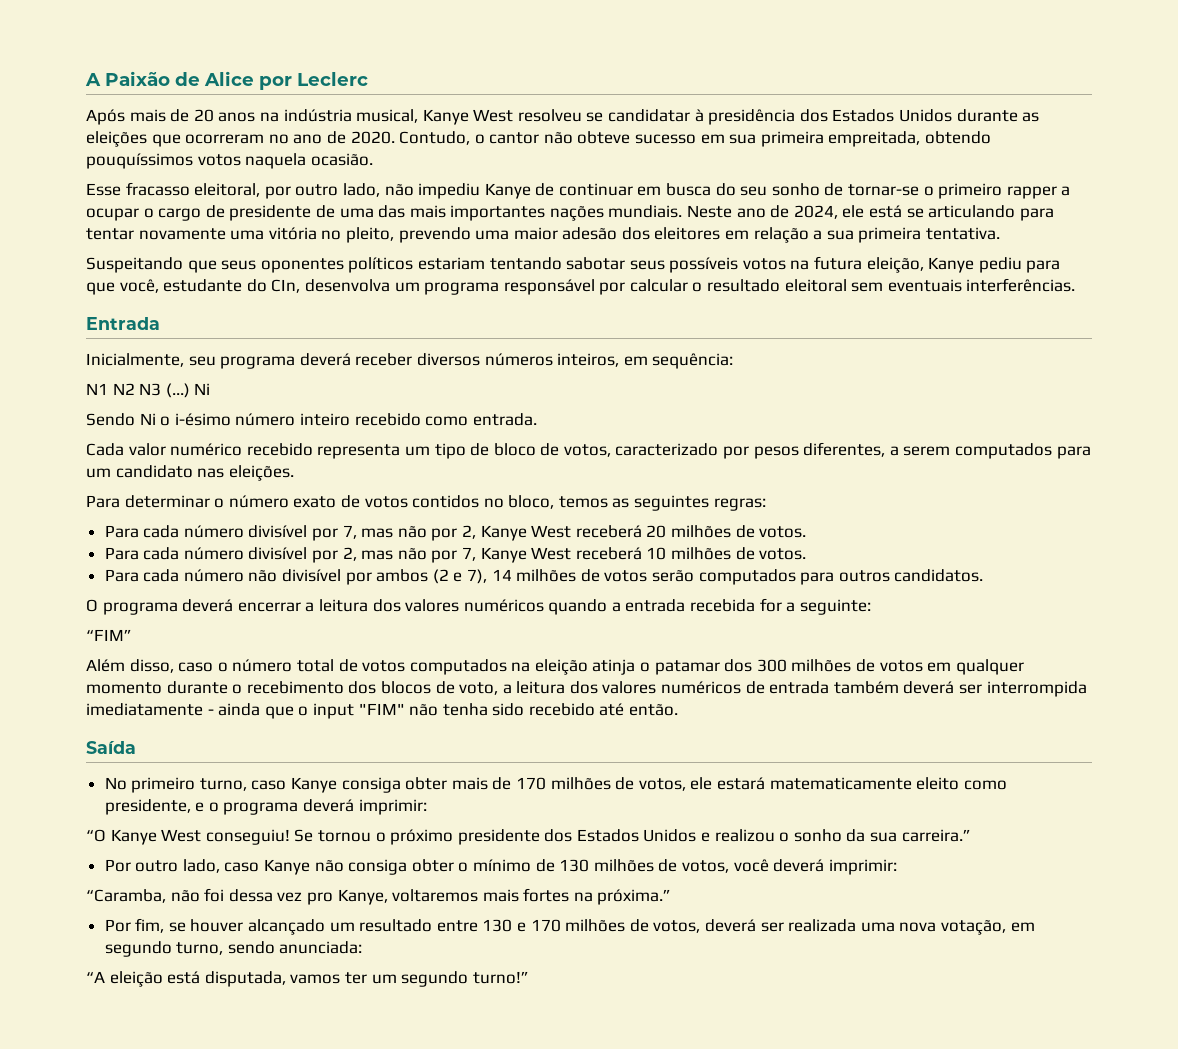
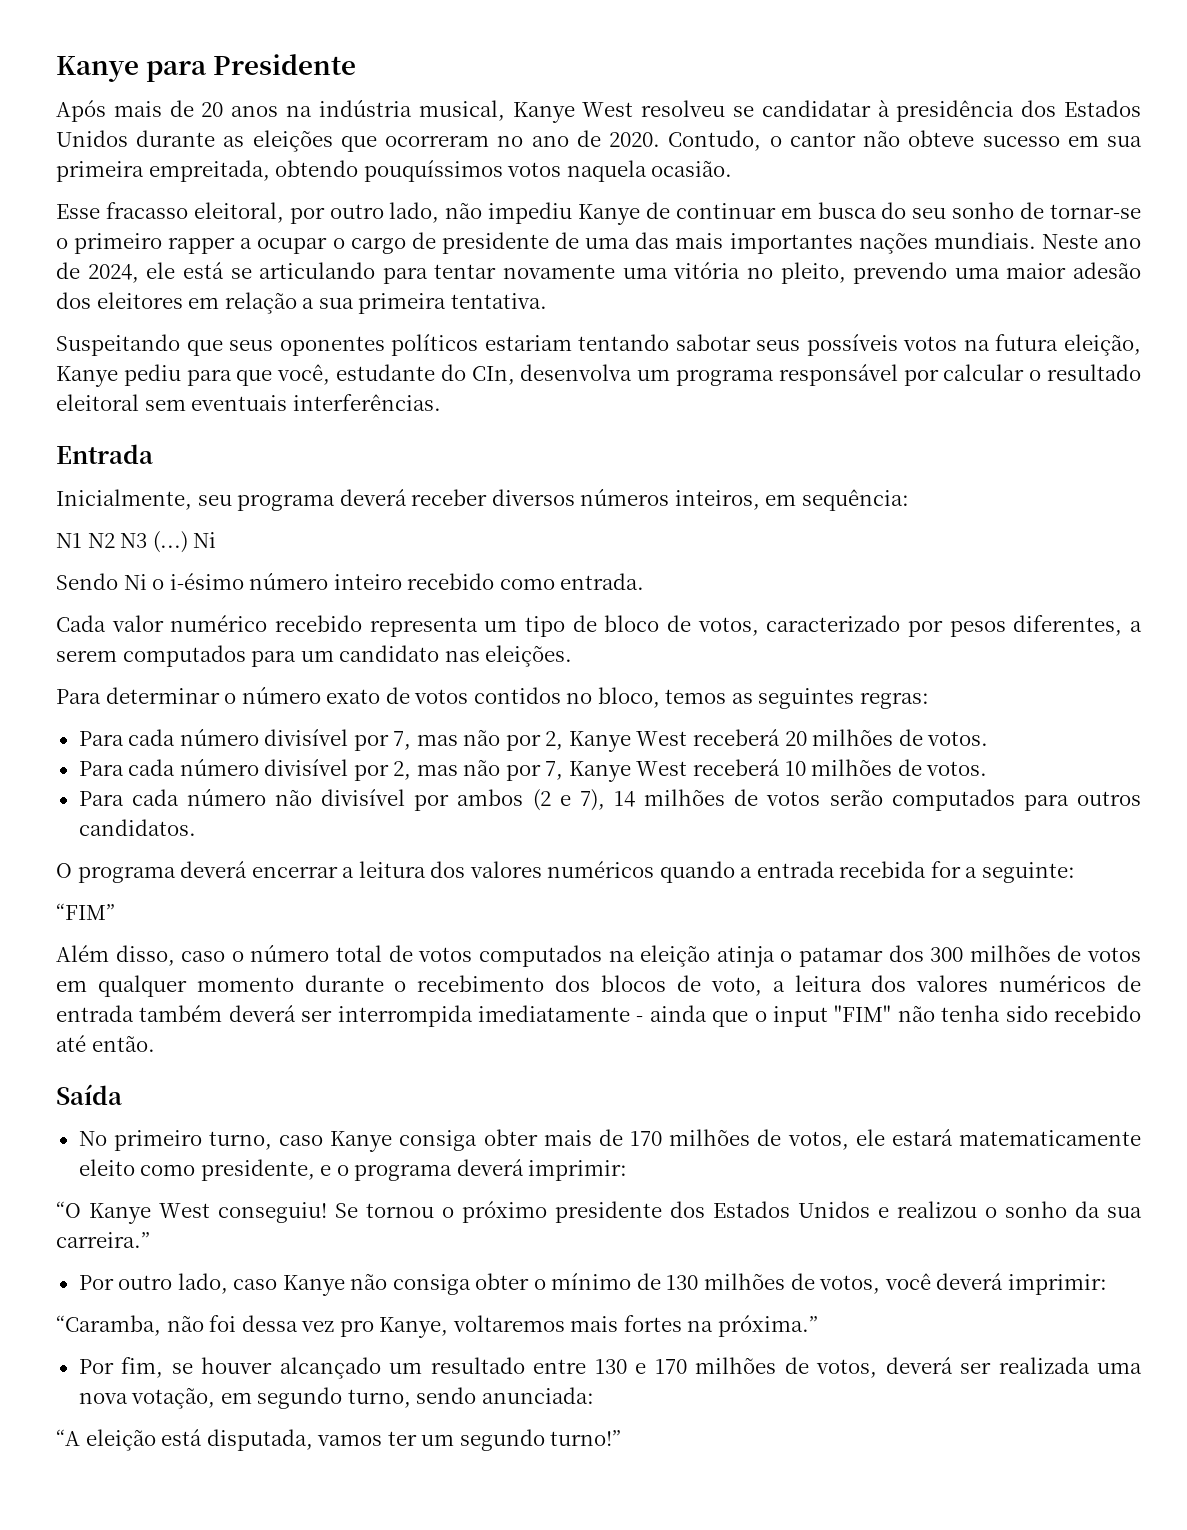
[85,71,368,90] A Paixão de Alice por Leclerc -> [56,54,357,82] Kanye para Presidente

